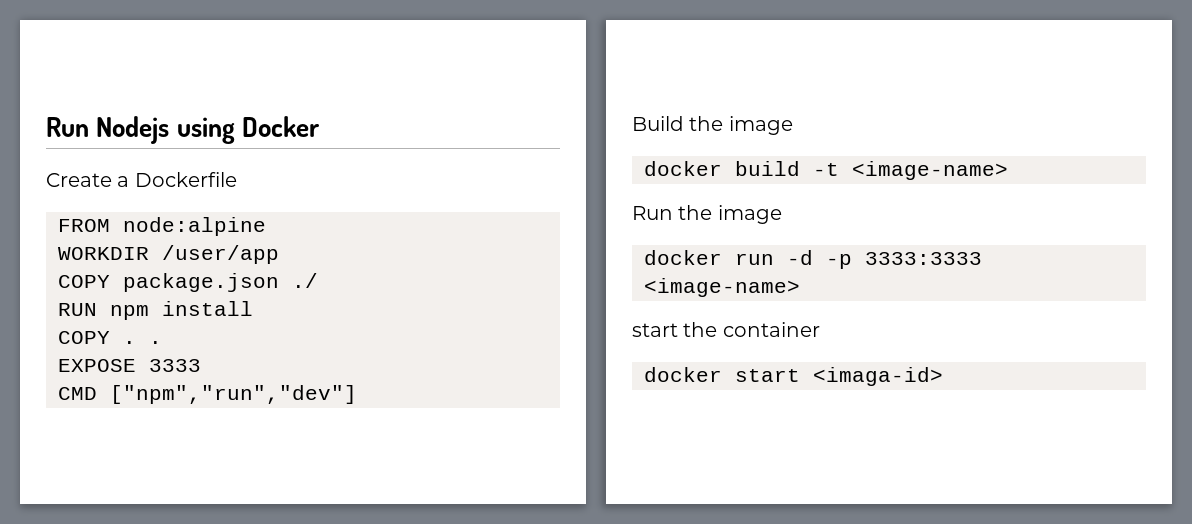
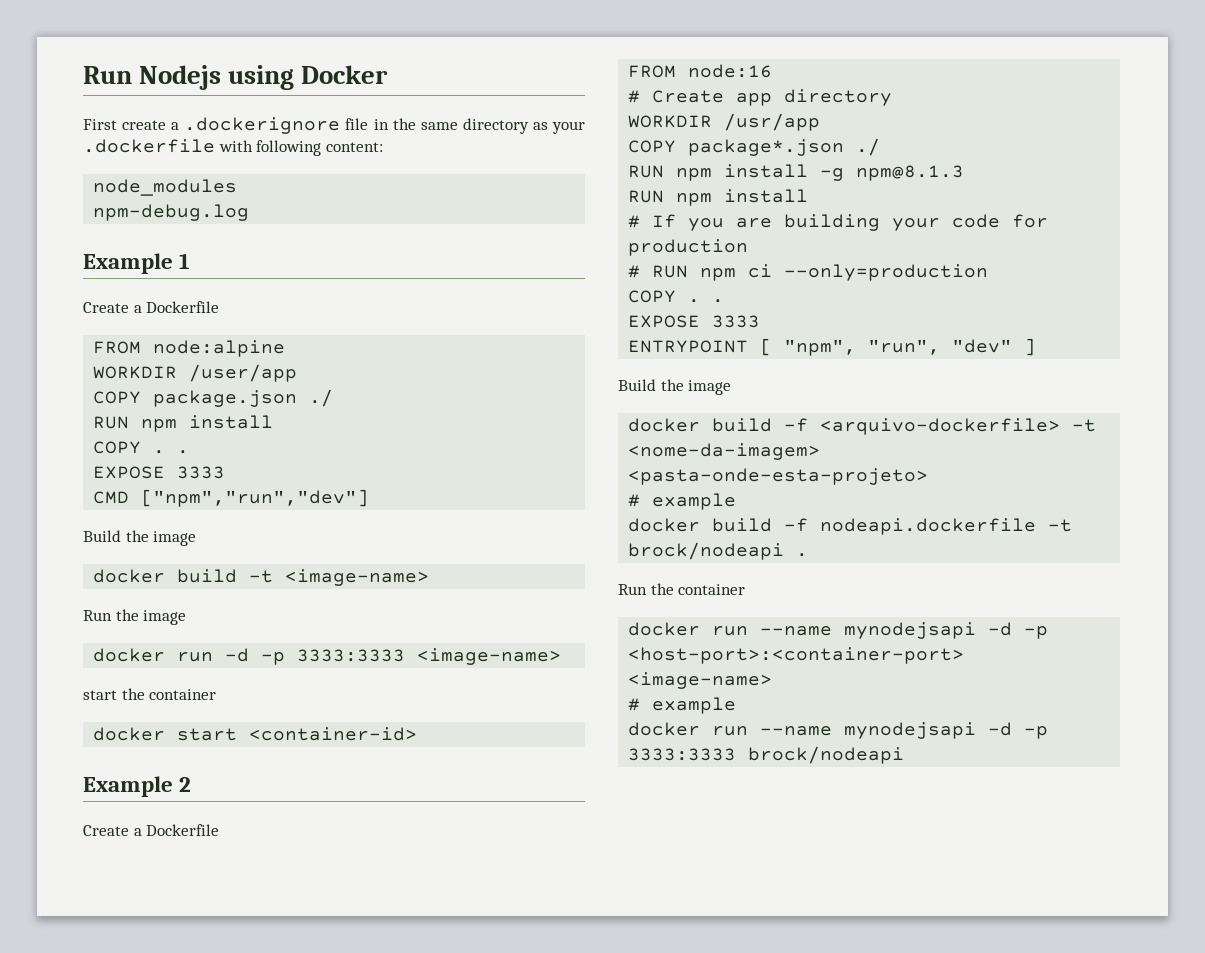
(320, 126) none -> [83,117,586,134] [83,139,383,156] [93,179,238,196] [93,204,250,221] [83,253,191,274] // First create a .dockerignore file in the same directory as your .dockerfile with following content: // node_modules // npm-debug.log // Example 1
[813,367,943,386] <imaga-id> -> [249,727,418,741] [83,776,192,797] [83,824,220,836] [628,64,773,78] [628,89,893,106] [628,113,821,131] [628,138,881,156] [628,164,965,181] [628,189,809,206] [628,214,1049,231] [628,239,749,256] [628,264,989,281] [628,290,725,303] [628,315,761,328] [628,338,1037,356] [618,379,732,395] [628,418,1097,435] [628,443,821,460] [628,468,929,485] [628,493,737,510] [628,518,1073,535] [628,542,809,560] [618,583,746,595] [628,622,1049,639] [628,647,965,664] [628,672,773,689] [628,697,737,714] [628,722,1049,739] [628,746,905,764] <container-id> // Example 2 // Create a Dockerfile // FROM node:16 // # Create app directory // WORKDIR /usr/app // COPY package*.json ./ // RUN npm install -g npm@8.1.3 // RUN npm install // # If you are building your code for production // # RUN npm ci --only=production // COPY . . // EXPOSE 3333 // ENTRYPOINT [ "npm", "run", "dev" ] // Build the image // docker build -f <arquivo-dockerfile> -t <nome-da-imagem> <pasta-onde-esta-projeto> // # example // docker build -f nodeapi.dockerfile -t brock/nodeapi . // Run the container // docker run --name mynodejsapi -d -p <host-port>:<container-port> <image-name> // # example // docker run --name mynodejsapi -d -p 3333:3333 brock/nodeapi

